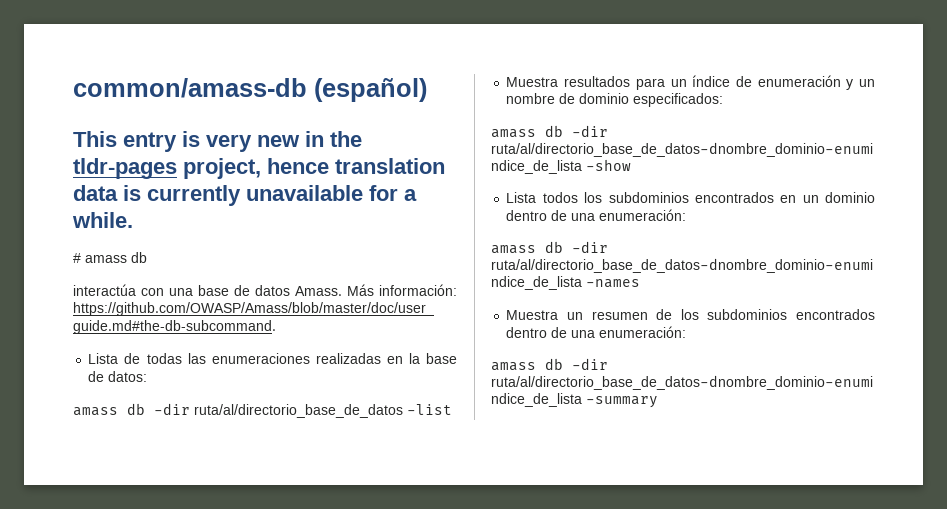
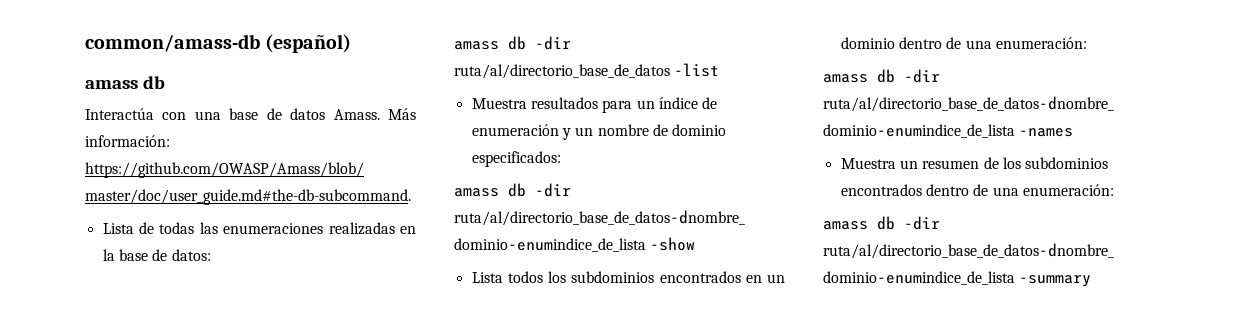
[73,131,362,152] [73,158,445,179] [73,185,417,206] [72,212,133,228] [73,253,81,263] This entry is very new in the tldr-pages project, hence translation data is currently unavailable for a while. // # -> (352, 43) none
[73,284,136,296] interactúa -> [85,108,154,120] Interactúa

